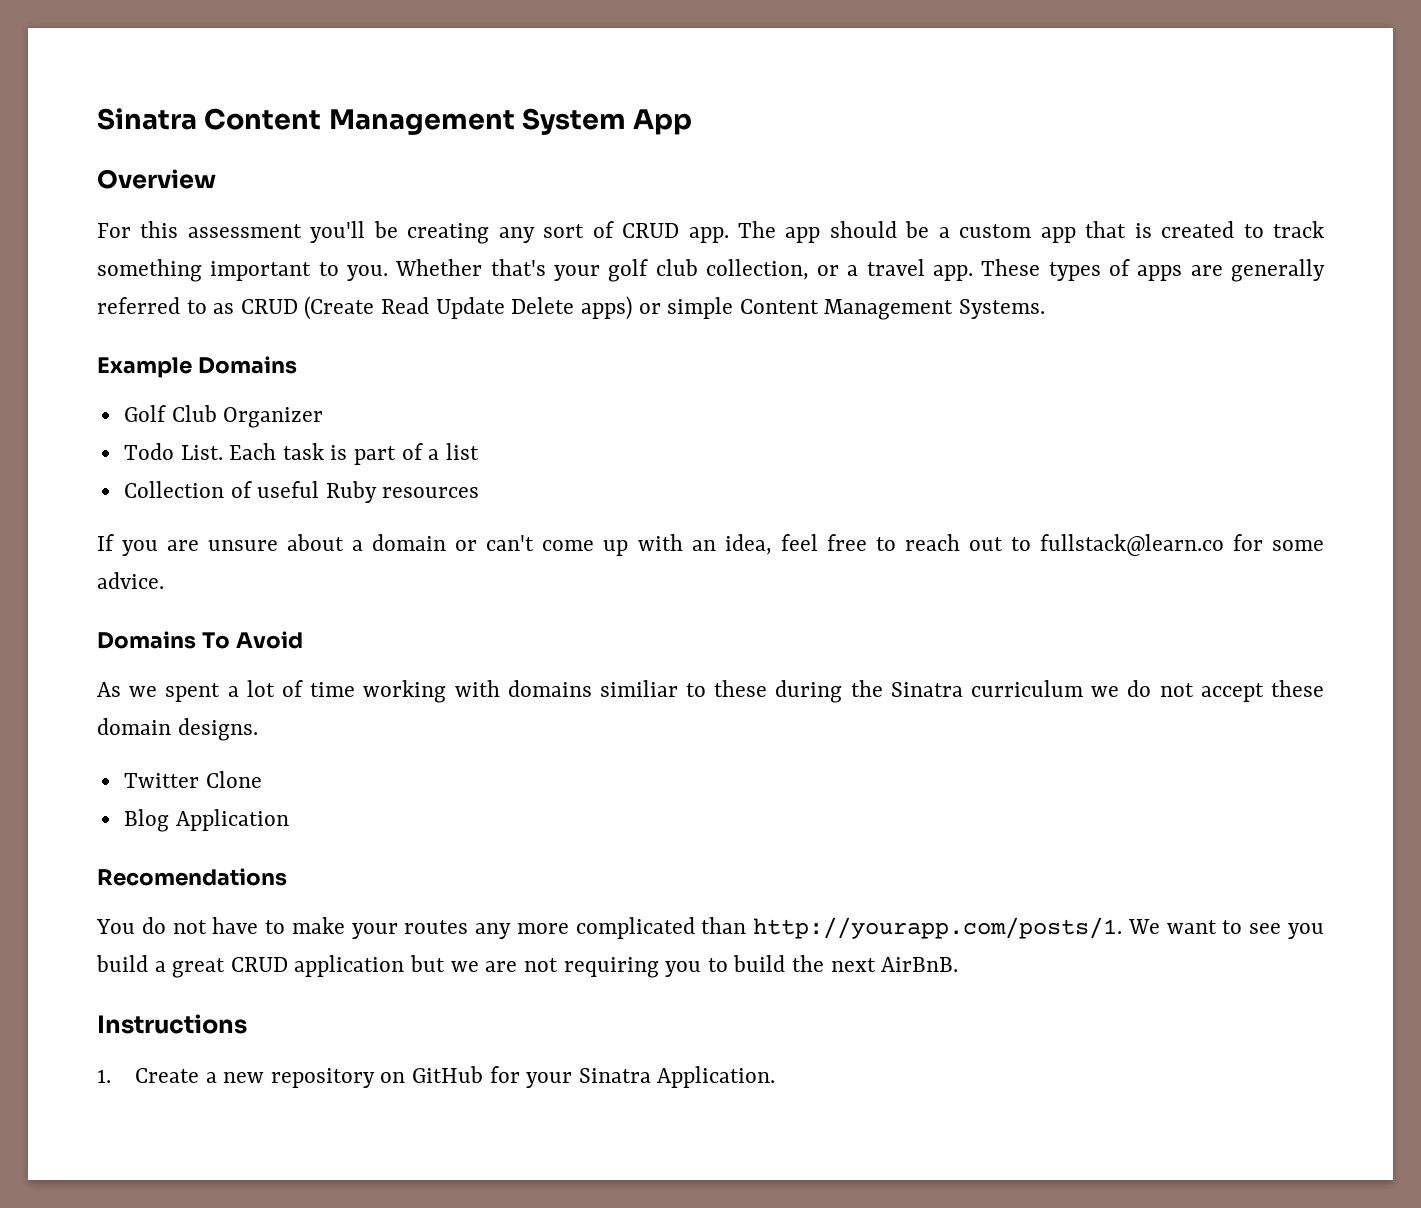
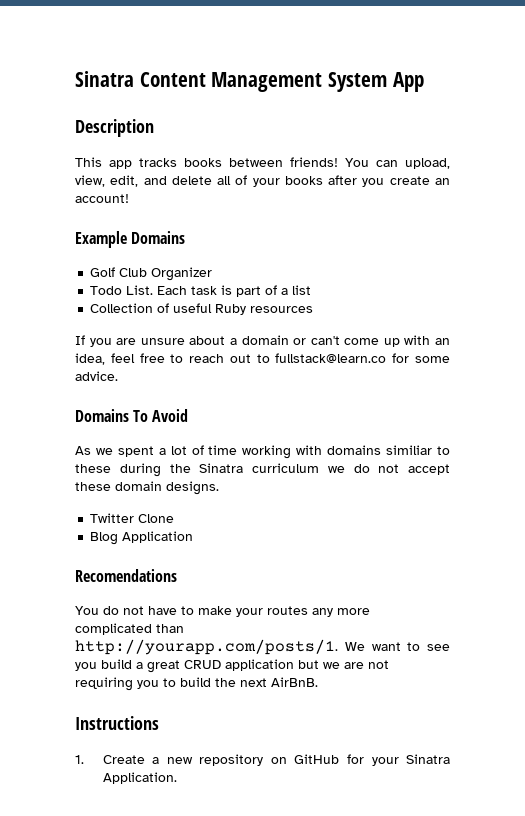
[97,169,216,189] [97,221,1325,244] [97,259,1325,282] [97,296,1045,320] Overview // For this assessment you'll be creating any sort of CRUD app. The app should be a custom app that is created to track something important to you. Whether that's your golf club collection, or a travel app. These types of apps are generally referred to as CRUD (Create Read Update Delete apps) or simple Content Management Systems. -> [75,119,154,137] [75,157,450,169] [75,175,450,187] [75,194,129,203] Description // This app tracks books between friends! You can upload, view, edit, and delete all of your books after you create an account!

